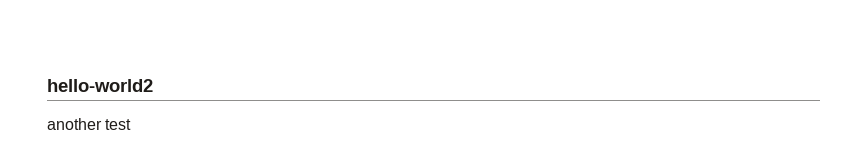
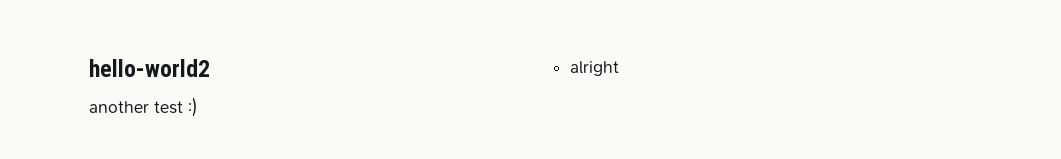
(132, 124) none -> [188,97,198,117] [570,61,620,76] :) // alright

